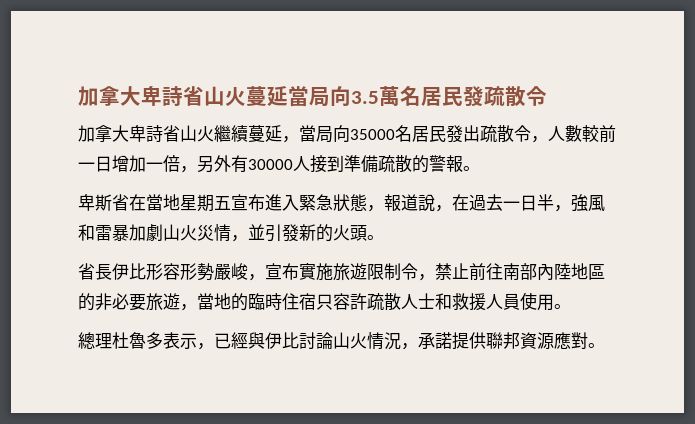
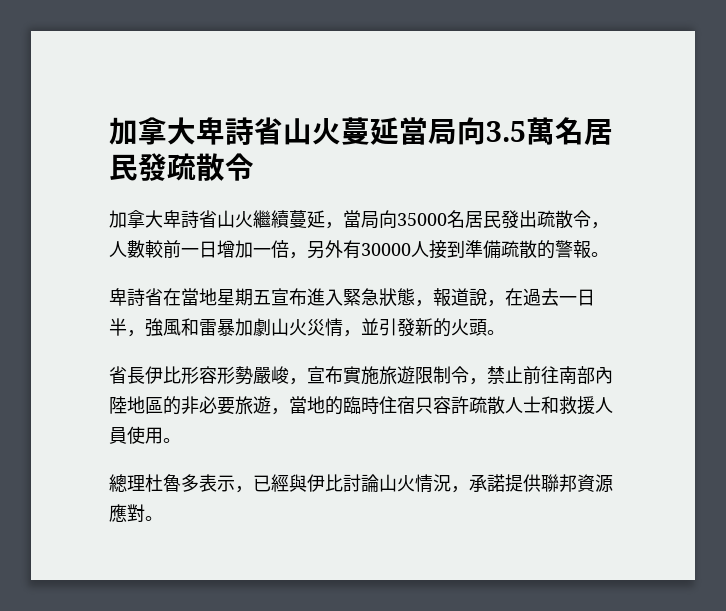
[95,194,112,211] 斯 -> [127,288,145,306] 詩

